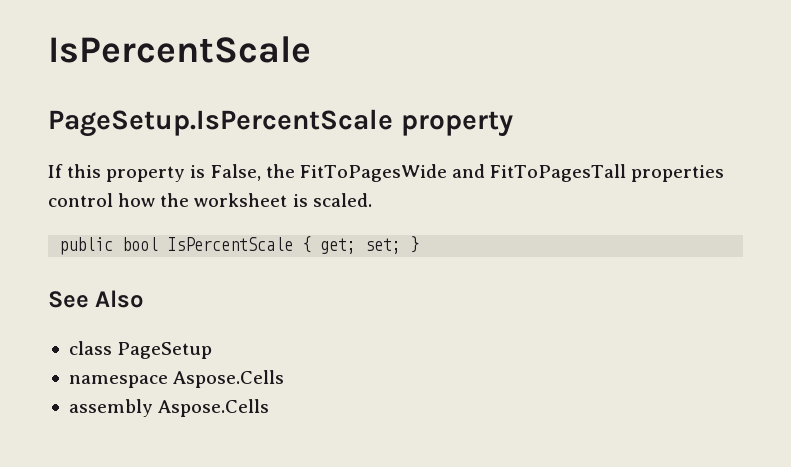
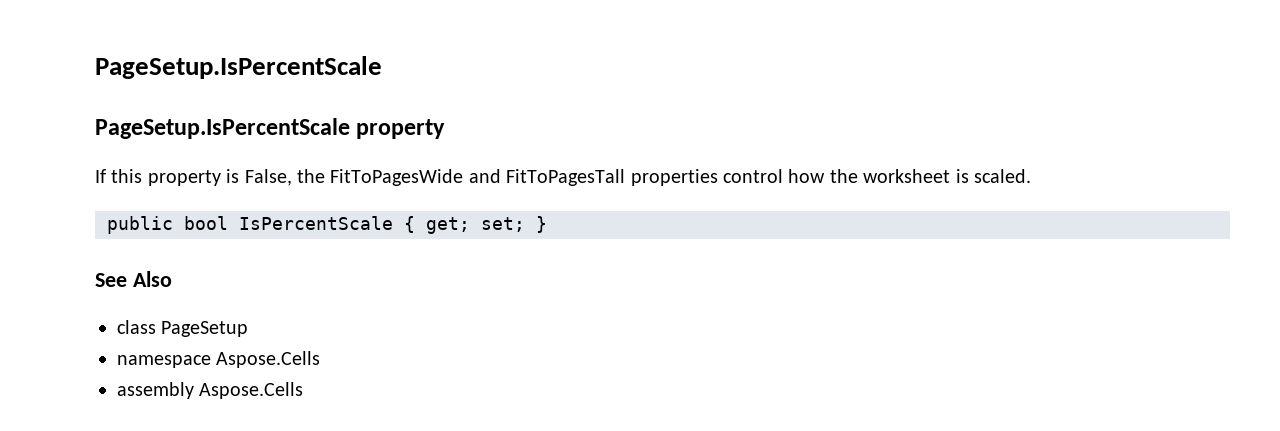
[48,36,311,63] IsPercentScale -> [95,56,382,79] PageSetup.IsPercentScale

